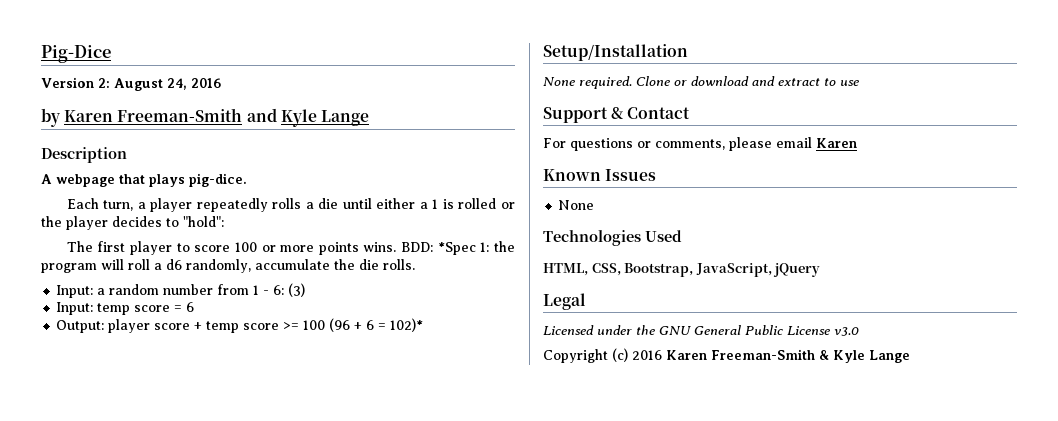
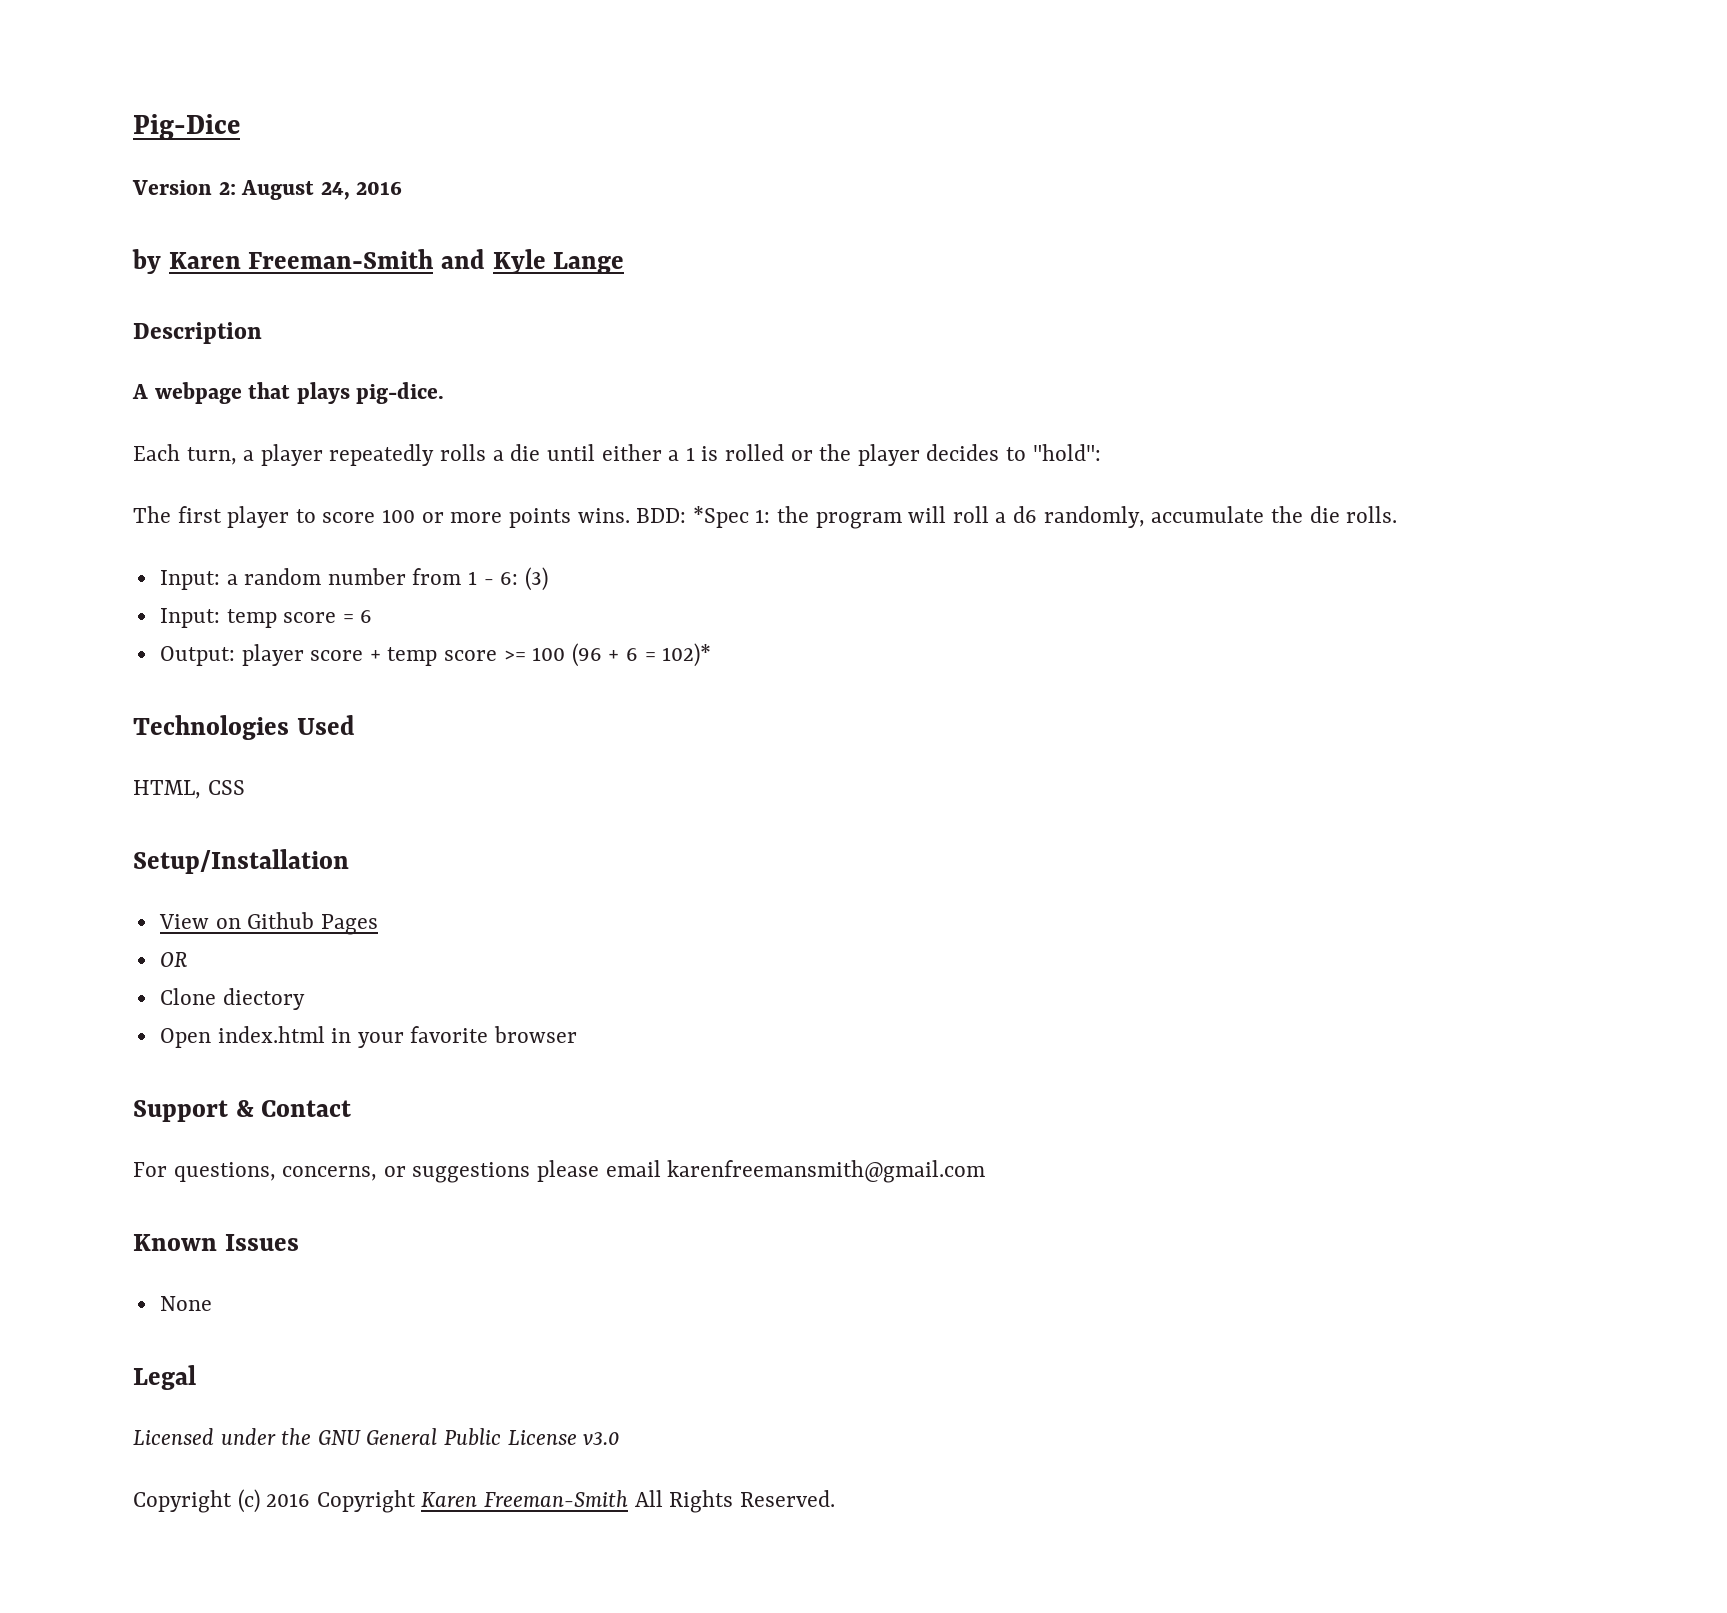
[543,44,688,61] [543,76,859,89] Setup/Installation // None required. Clone or download and extract to use -> [133,715,355,740] [133,780,245,799] [133,849,349,874] [158,912,378,935] [159,952,187,967] [159,988,305,1010] [159,1026,578,1048] Technologies Used // HTML, CSS // Setup/Installation // View on Github Pages // OR // Clone diectory // Open index.html in your favorite browser
[570,138,725,151] questions or comments, -> [173,1162,531,1183] questions, concerns, or suggestions
[816,138,857,148] Karen -> [667,1160,986,1183] karenfreemansmith@gmail.com
[543,230,682,246] [543,263,821,277] // Technologies Used // HTML, CSS, Bootstrap, JavaScript, jQuery -> (212, 1303) none
[666,349,910,363] Karen Freeman-Smith & Kyle Lange -> [316,1490,835,1513] Copyright Karen Freeman-Smith All Rights Reserved.

